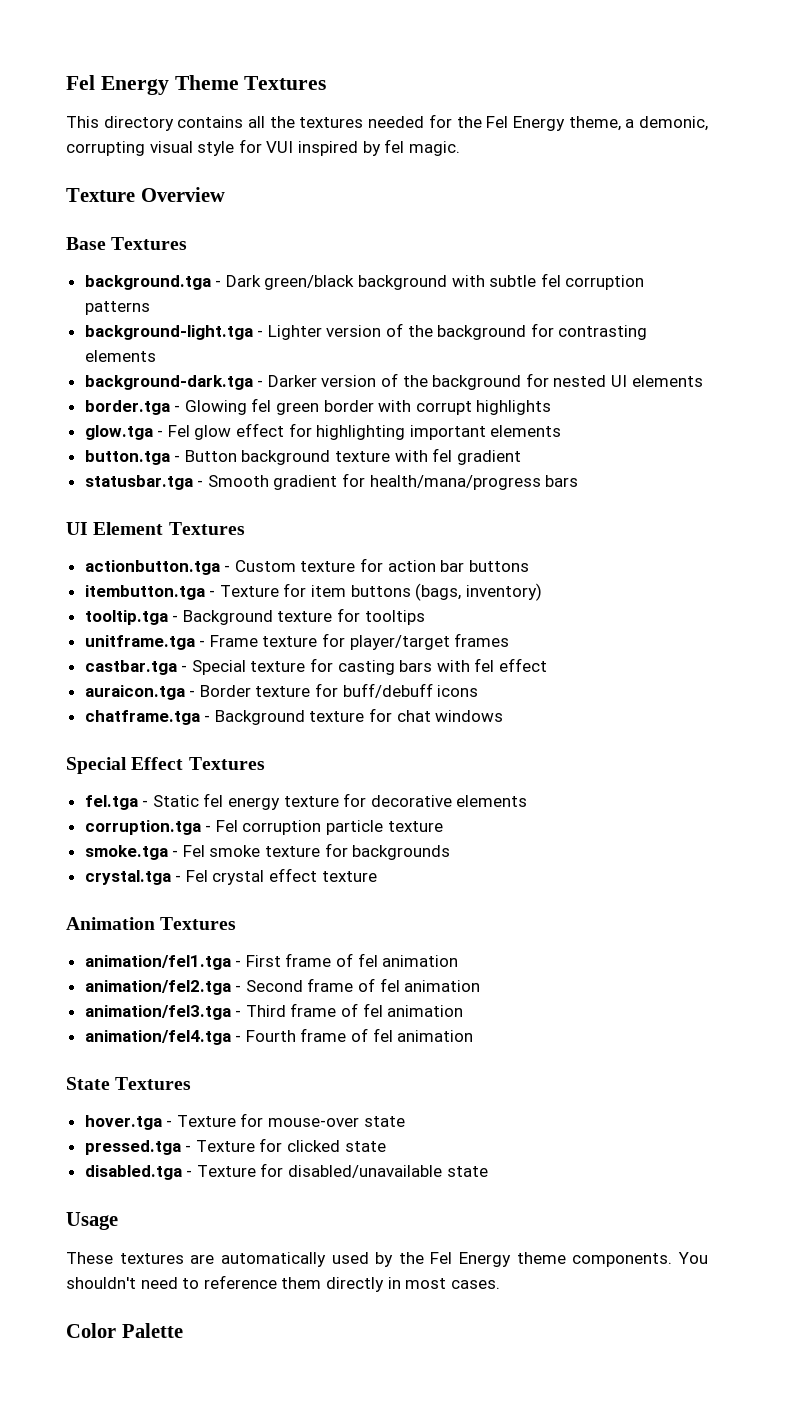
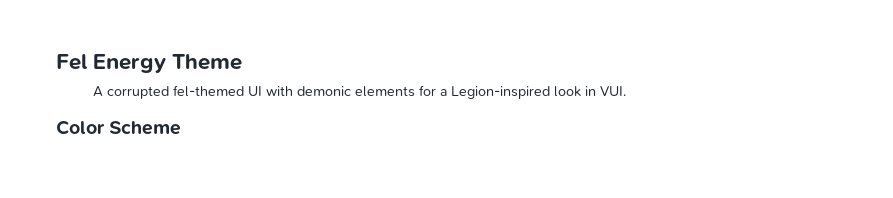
[244,76,327,90] [66,114,708,131] [66,139,460,156] [66,187,225,202] [66,237,188,250] [84,273,645,290] [84,301,150,315] [84,323,648,340] [84,350,156,362] [84,373,703,390] [84,398,552,415] [84,423,562,440] [84,448,521,465] [84,473,579,490] [66,522,245,535] [84,558,529,575] [84,583,542,601] [84,608,425,625] [84,633,510,650] [84,658,548,675] [84,683,479,700] [84,708,504,725] [66,757,265,774] [84,793,528,810] [84,820,443,835] [84,843,451,860] [84,868,377,885] [66,917,237,930] [84,953,459,970] [84,978,481,995] [84,1003,464,1020] [84,1028,474,1045] [66,1077,192,1090] [84,1113,405,1130] [84,1138,386,1155] [84,1163,488,1180] [66,1212,118,1230] [66,1252,708,1267] [66,1275,500,1292] Textures // This directory contains all the textures needed for the Fel Energy theme, a demonic, corrupting visual style for VUI inspired by fel magic. // Texture Overview // Base Textures // background.tga - Dark green/black background with subtle fel corruption patterns // background-light.tga - Lighter version of the background for contrasting elements // background-dark.tga - Darker version of the background for nested UI elements // border.tga - Glowing fel green border with corrupt highlights // glow.tga - Fel glow effect for highlighting important elements // button.tga - Button background texture with fel gradient // statusbar.tga - Smooth gradient for health/mana/progress bars // UI Element Textures // actionbutton.tga - Custom texture for action bar buttons // itembutton.tga - Texture for item buttons (bags, inventory) // tooltip.tga - Background texture for tooltips // unitframe.tga - Frame texture for player/target frames // castbar.tga - Special texture for casting bars with fel effect // auraicon.tga - Border texture for buff/debuff icons // chatframe.tga - Background texture for chat windows // Special Effect Textures // fel.tga - Static fel energy texture for decorative elements // corruption.tga - Fel corruption particle texture // smoke.tga - Fel smoke texture for backgrounds // crystal.tga - Fel crystal effect texture // Animation Textures // animation/fel1.tga - First frame of fel animation // animation/fel2.tga - Second frame of fel animation // animation/fel3.tga - Third frame of fel animation // animation/fel4.tga - Fourth frame of fel animation // State Textures // hover.tga - Texture for mouse-over state // pressed.tga - Texture for clicked state // disabled.tga - Texture for disabled/unavailable state // Usage // These textures are automatically used by the Fel Energy theme components. You shouldn't need to reference them directly in most cases. -> [93,85,627,99] // A corrupted fel-themed UI with demonic elements for a Legion-inspired look in VUI.
[121,1323,183,1338] Palette -> [109,121,182,135] Scheme

